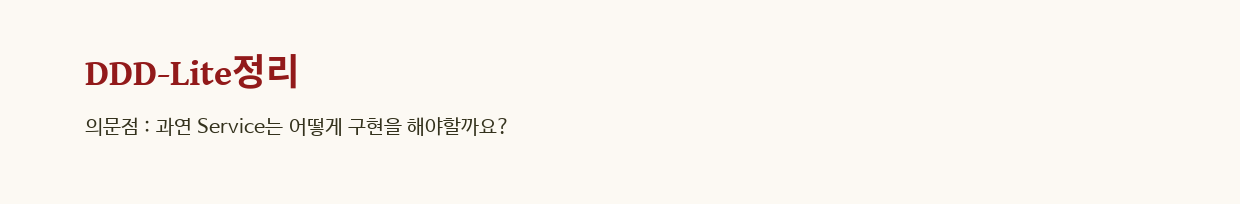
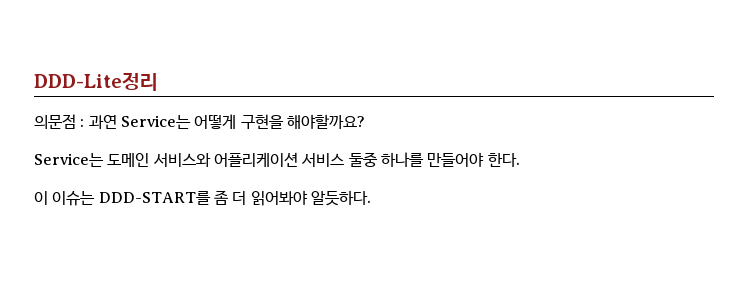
(511, 126) none -> [34,152,520,167] [34,190,371,206] // Service는 도메인 서비스와 어플리케이션 서비스 둘중 하나를 만들어야 한다. // 이 이슈는 DDD-START를 좀 더 읽어봐야 알듯하다.

